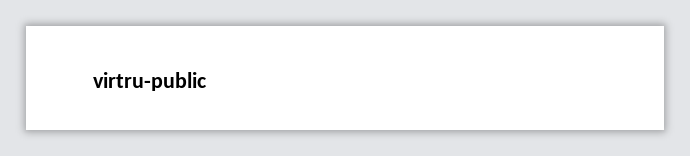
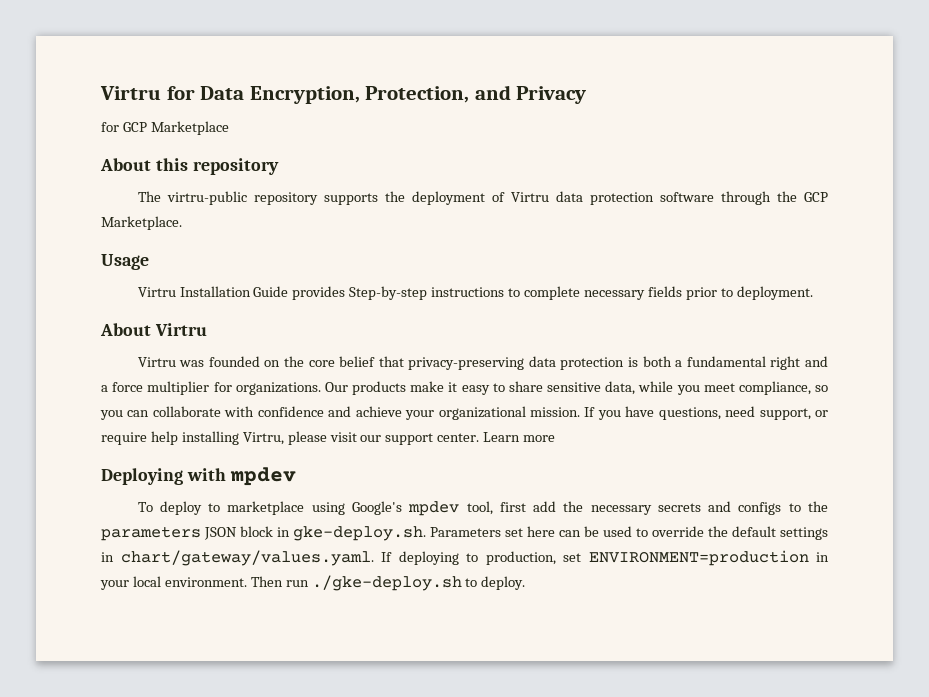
[93,72,206,91] virtru-public -> [100,85,587,104] [101,121,229,135] [100,158,279,175] [137,191,829,205] [101,216,182,230] [101,254,149,270] [137,286,813,300] [100,323,207,336] [137,356,829,370] [101,381,828,395] [100,406,828,420] [101,431,556,445] [101,467,296,486] [137,501,829,516] [101,526,828,541] [101,550,829,566] [100,575,526,591] Virtru for Data Encryption, Protection, and Privacy // for GCP Marketplace // About this repository // The virtru-public repository supports the deployment of Virtru data protection software through the GCP Marketplace. // Usage // Virtru Installation Guide provides Step-by-step instructions to complete necessary fields prior to deployment. // About Virtru // Virtru was founded on the core belief that privacy-preserving data protection is both a fundamental right and a force multiplier for organizations. Our products make it easy to share sensitive data, while you meet compliance, so you can collaborate with confidence and achieve your organizational mission. If you have questions, need support, or require help installing Virtru, please visit our support center. Learn more // Deploying with mpdev // To deploy to marketplace using Google's mpdev tool, first add the necessary secrets and configs to the parameters JSON block in gke-deploy.sh. Parameters set here can be used to override the default settings in chart/gateway/values.yaml. If deploying to production, set ENVIRONMENT=production in your local environment. Then run ./gke-deploy.sh to deploy.

